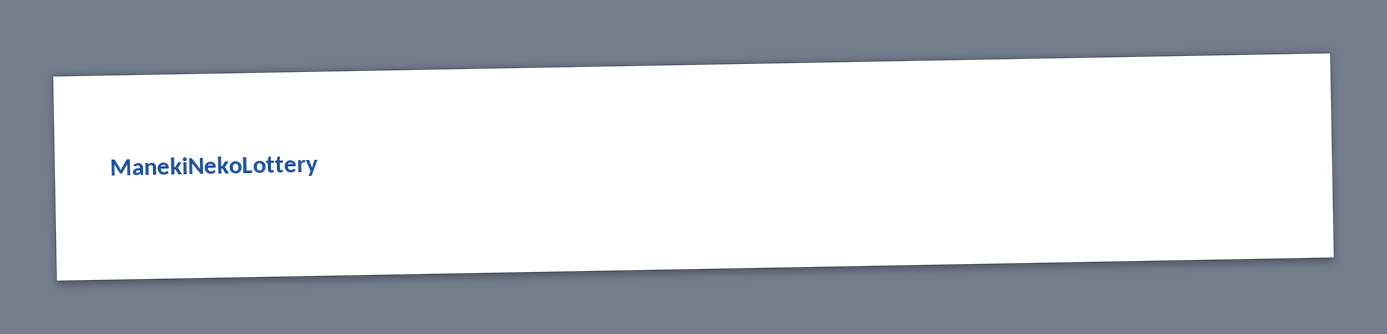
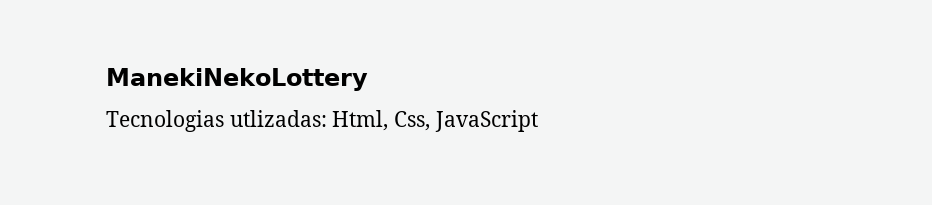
(319, 167) none -> [106,110,538,132] // Tecnologias utlizadas: Html, Css, JavaScript

